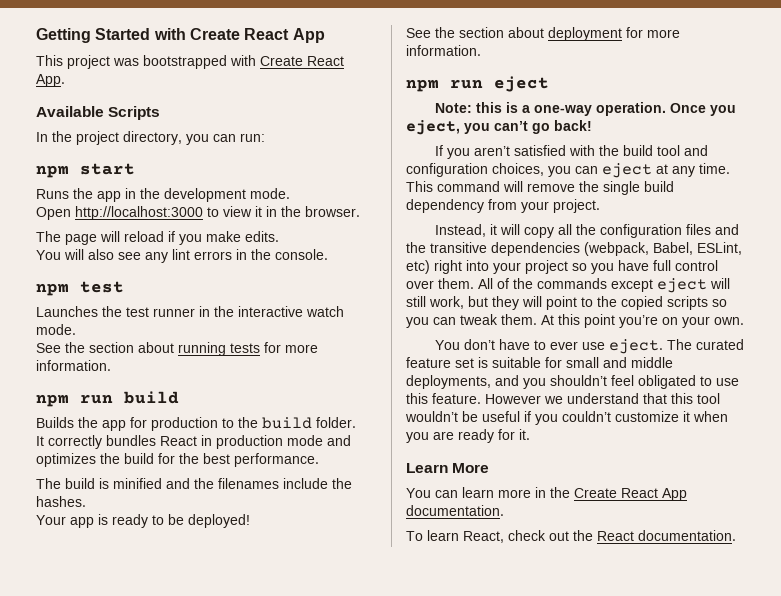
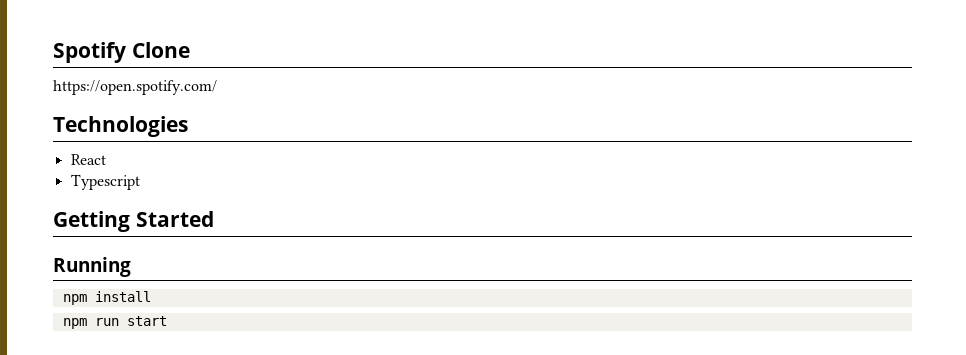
[36,28,325,43] [36,55,344,69] [36,74,65,87] [36,106,161,120] [36,131,265,145] [36,163,135,178] [36,188,290,202] [36,206,360,220] [36,231,279,245] [36,249,328,263] [36,281,124,296] [36,306,344,317] [36,324,76,335] [36,342,318,356] [36,360,111,371] [36,391,179,407] [36,417,356,431] [36,435,351,449] [36,453,319,467] [36,478,352,489] [36,496,86,507] [36,514,250,528] [406,27,680,41] [406,45,481,56] [406,76,549,92] [434,102,736,116] [406,120,592,135] [434,145,708,159] [406,163,730,178] [406,181,674,195] [406,199,600,213] [434,224,739,238] [406,242,742,256] [406,260,718,274] [406,278,730,293] [406,296,727,310] [406,314,744,328] [434,339,744,354] [406,357,673,368] [406,375,739,389] [406,393,720,404] [405,411,728,425] [406,429,530,443] [406,463,490,473] [406,487,687,501] [406,505,504,516] [406,530,736,543] Getting Started with Create React App // This project was bootstrapped with Create React App. // Available Scripts // In the project directory, you can run: // npm start // Runs the app in the development mode. // Open http://localhost:3000 to view it in the browser. // The page will reload if you make edits. // You will also see any lint errors in the console. // npm test // Launches the test runner in the interactive watch mode. // See the section about running tests for more information. // npm run build // Builds the app for production to the build folder. // It correctly bundles React in production mode and optimizes the build for the best performance. // The build is minified and the filenames include the hashes. // Your app is ready to be deployed! // See the section about deployment for more information. // npm run eject // Note: this is a one-way operation. Once you eject, you can’t go back! // If you aren’t satisfied with the build tool and configuration choices, you can eject at any time. This command will remove the single build dependency from your project. // Instead, it will copy all the configuration files and the transitive dependencies (webpack, Babel, ESLint, etc) right into your project so you have full control over them. All of the commands except eject will still work, but they will point to the copied scripts so you can tweak them. At this point you’re on your own. // You don’t have to ever use eject. The curated feature set is suitable for small and middle deployments, and you shouldn’t feel obligated to use this feature. However we understand that this tool wouldn’t be useful if you couldn’t customize it when you are ready for it. // Learn More // You can learn more in the Create React App documentation. // To learn React, check out the React documentation. -> [53,42,190,63] [53,80,217,95] [53,116,188,137] [70,154,106,165] [70,174,140,190] [53,211,214,232] [53,257,131,277] [62,291,151,305] [62,316,167,329] Spotify Clone // https://open.spotify.com/ // Technologies // React // Typescript // Getting Started // Running // npm install // npm run start

